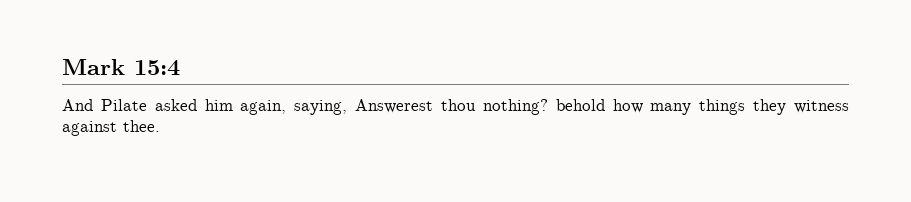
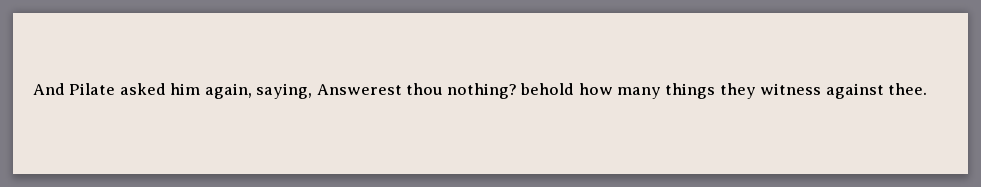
[62,59,180,76] Mark 15:4 // -> (33, 89) none

